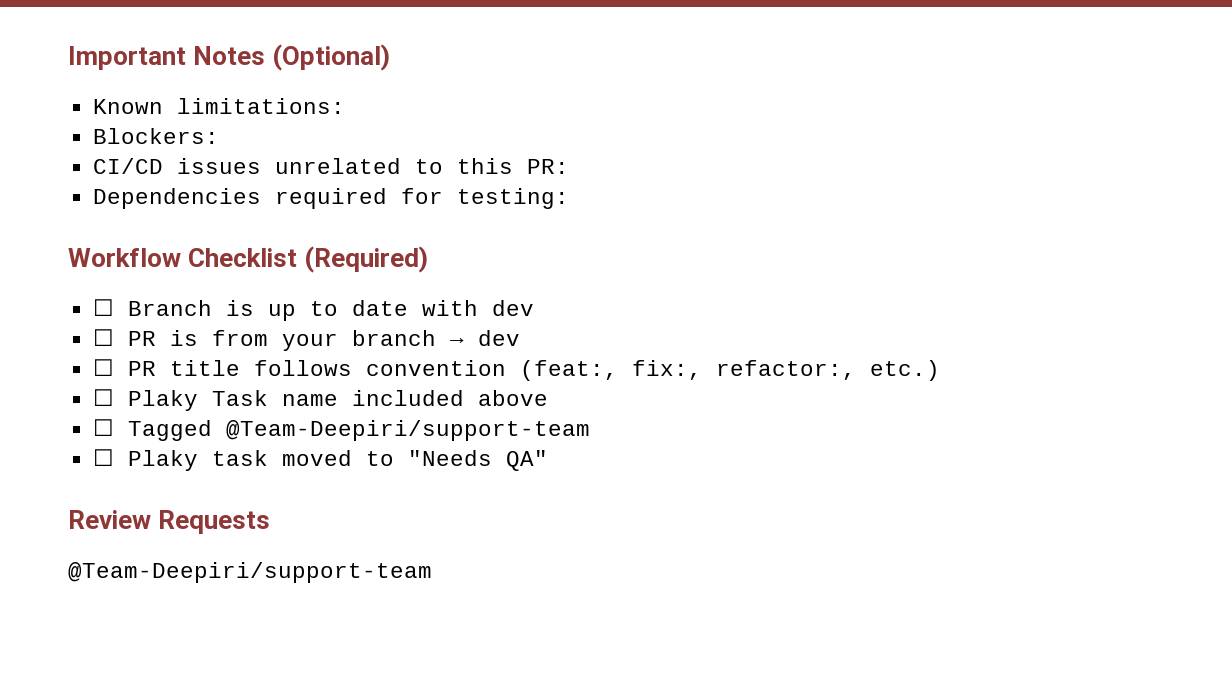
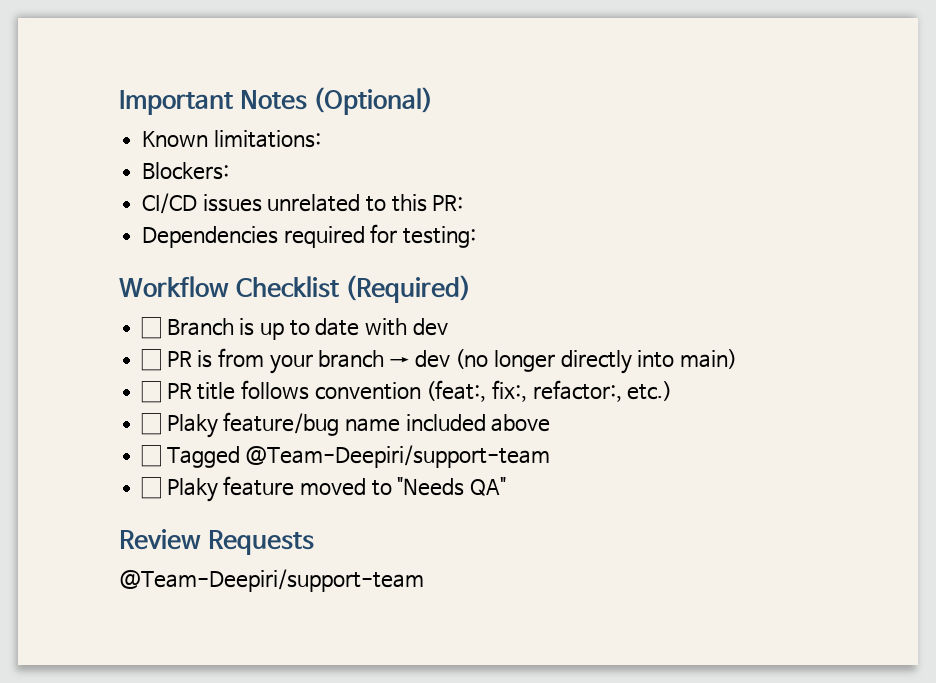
(520, 338) none -> [455,349,738,374] (no longer directly into main)
[211,390,268,406] Task -> [223,412,340,436] feature/bug
[211,450,268,466] task -> [223,476,295,496] feature

